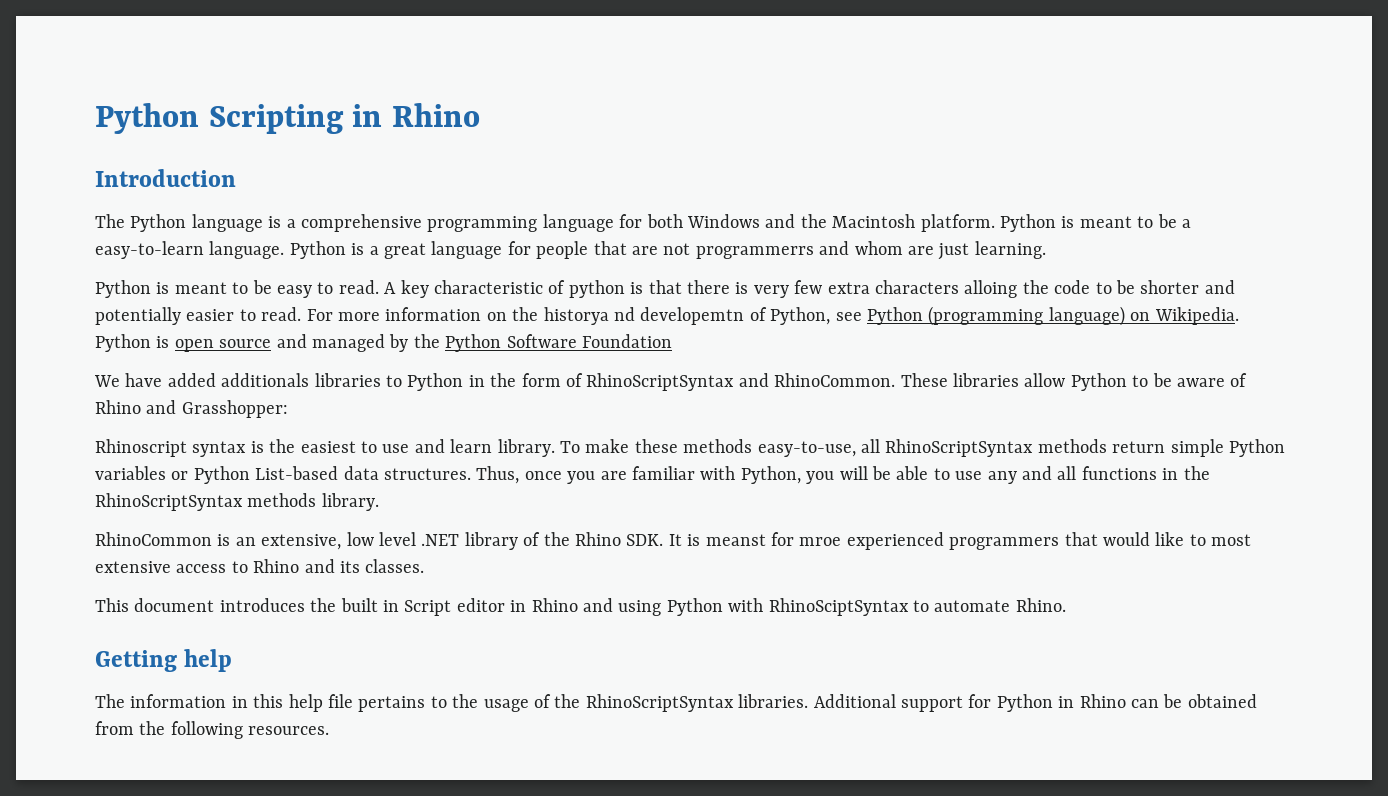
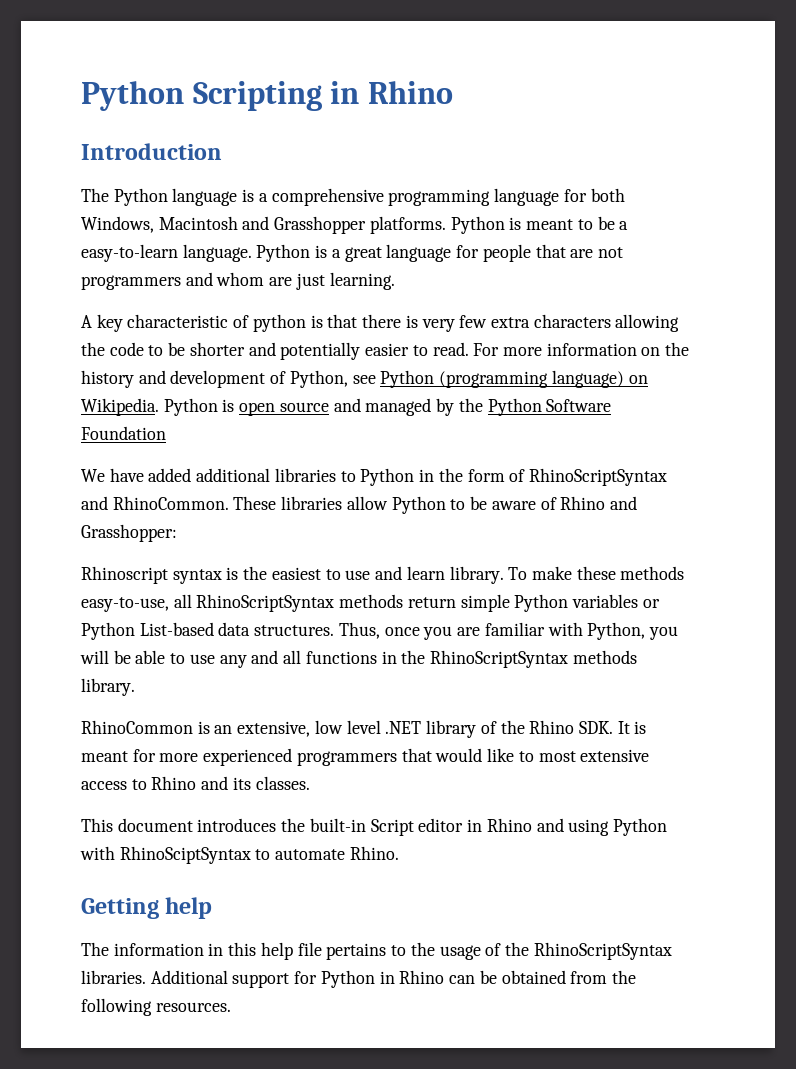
[686,214,995,232] Windows and the Macintosh platform. -> [81,216,446,234] Windows, Macintosh and Grasshopper platforms.
[695,246,814,259] programmerrs -> [81,275,181,290] programmers
[95,280,379,298] Python is meant to be easy to read. -> (395, 281) none
[964,280,1018,298] alloing -> [615,314,680,332] allowing
[543,307,745,325] historya nd developemtn -> [81,370,266,388] history and development
[221,373,310,387] additionals -> [196,468,271,482] additional
[705,532,842,546] meanst for mroe -> [81,749,199,762] meant for more
[340,598,399,612] built in -> [309,818,366,832] built-in

